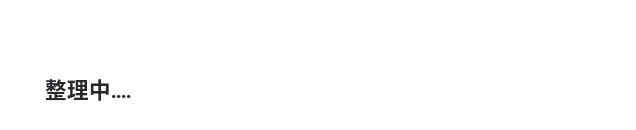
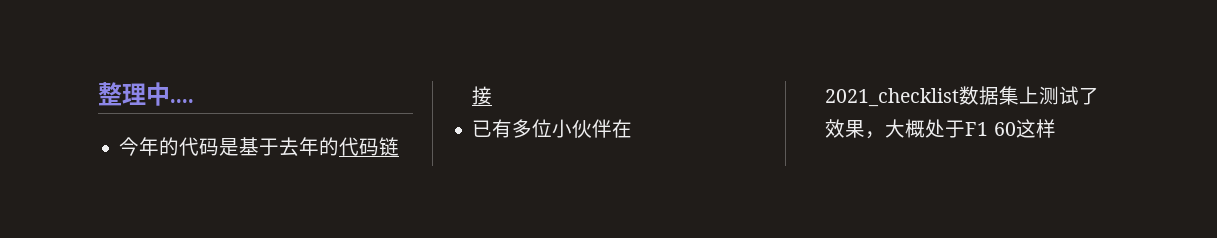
(131, 96) none -> [119,137,400,156] [472,86,493,105] [472,119,633,138] [825,86,1100,107] [825,119,1056,139] // 今年的代码是基于去年的代码链接 // 已有多位小伙伴在2021_checklist数据集上测试了效果，大概处于F1 60这样

